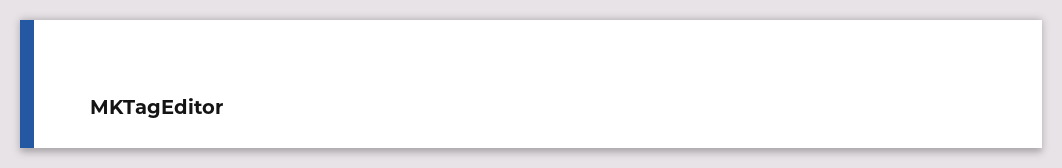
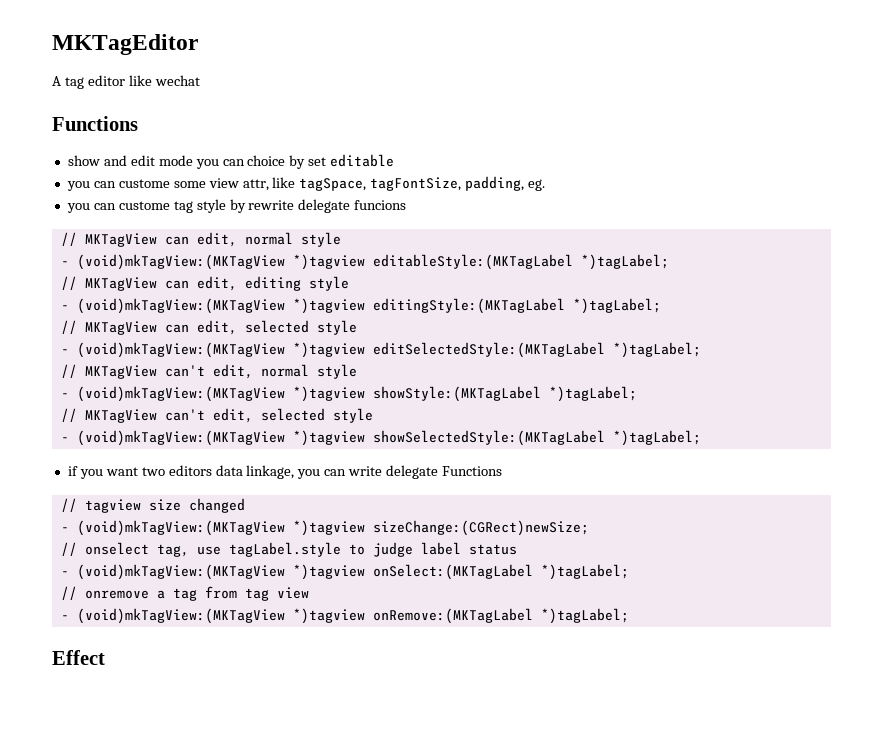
(223, 108) none -> [52,75,200,89] [52,116,138,131] [67,154,395,169] [66,176,546,191] [66,199,407,213] [60,232,341,247] [60,254,669,270] [60,276,349,291] [60,298,661,314] [60,320,357,335] [60,342,701,358] [60,364,357,379] [60,386,637,402] [60,408,373,423] [60,430,701,446] [67,465,503,479] [60,498,245,513] [60,520,589,536] [60,542,517,557] [60,564,629,580] [60,586,309,601] [60,608,629,624] [52,650,105,665] // A tag editor like wechat // Functions // show and edit mode you can choice by set editable // you can custome some view attr, like tagSpace, tagFontSize, padding, eg. // you can custome tag style by rewrite delegate funcions // // MKTagView can edit, normal style // - (void)mkTagView:(MKTagView *)tagview editableStyle:(MKTagLabel *)tagLabel; // // MKTagView can edit, editing style // - (void)mkTagView:(MKTagView *)tagview editingStyle:(MKTagLabel *)tagLabel; // // MKTagView can edit, selected style // - (void)mkTagView:(MKTagView *)tagview editSelectedStyle:(MKTagLabel *)tagLabel; // // MKTagView can't edit, normal style // - (void)mkTagView:(MKTagView *)tagview showStyle:(MKTagLabel *)tagLabel; // // MKTagView can't edit, selected style // - (void)mkTagView:(MKTagView *)tagview showSelectedStyle:(MKTagLabel *)tagLabel; // if you want two editors data linkage, you can write delegate Functions // // tagview size changed // - (void)mkTagView:(MKTagView *)tagview sizeChange:(CGRect)newSize; // // onselect tag, use tagLabel.style to judge label status // - (void)mkTagView:(MKTagView *)tagview onSelect:(MKTagLabel *)tagLabel; // // onremove a tag from tag view // - (void)mkTagView:(MKTagView *)tagview onRemove:(MKTagLabel *)tagLabel; // Effect

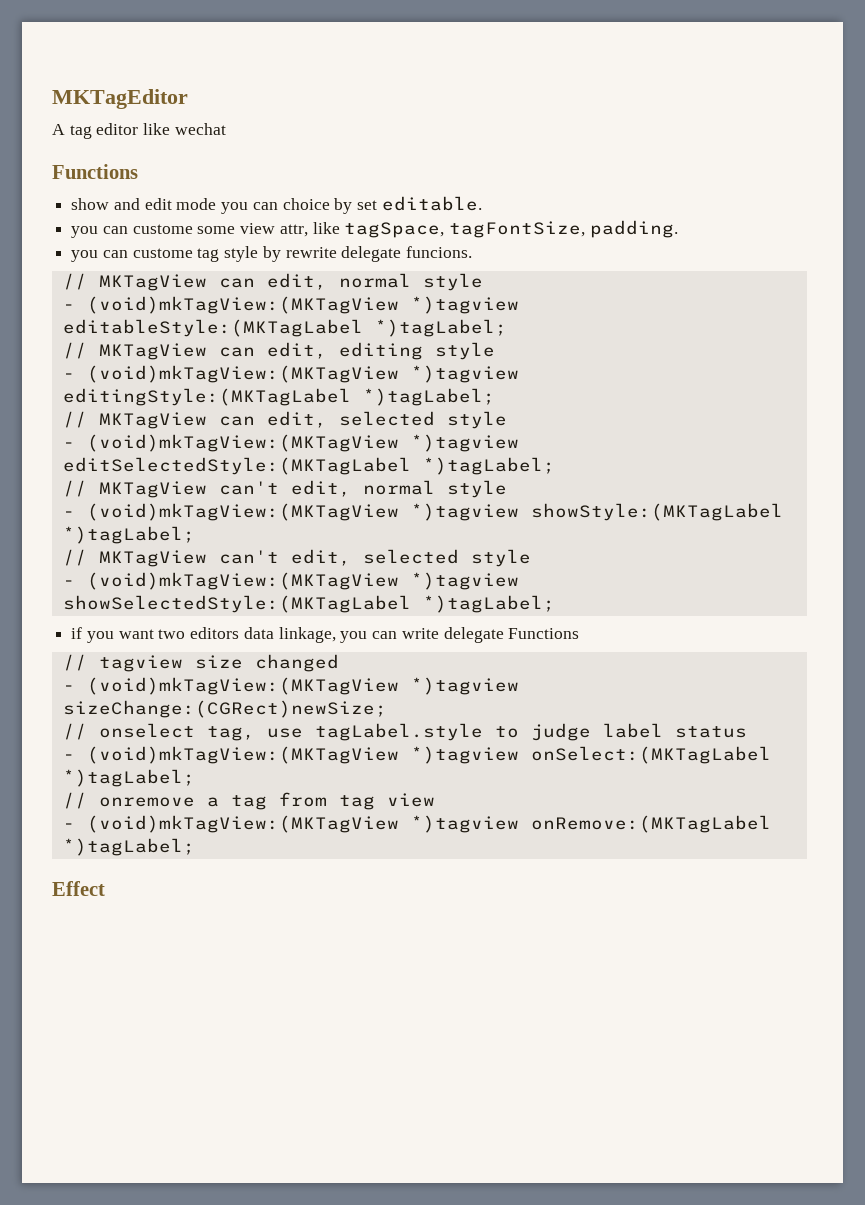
[330,154,395,167] editable -> [381,196,482,211] editable.
[465,176,546,191] padding, eg. -> [589,220,678,238] padding.
[354,200,407,210] funcions -> [406,246,473,258] funcions.

